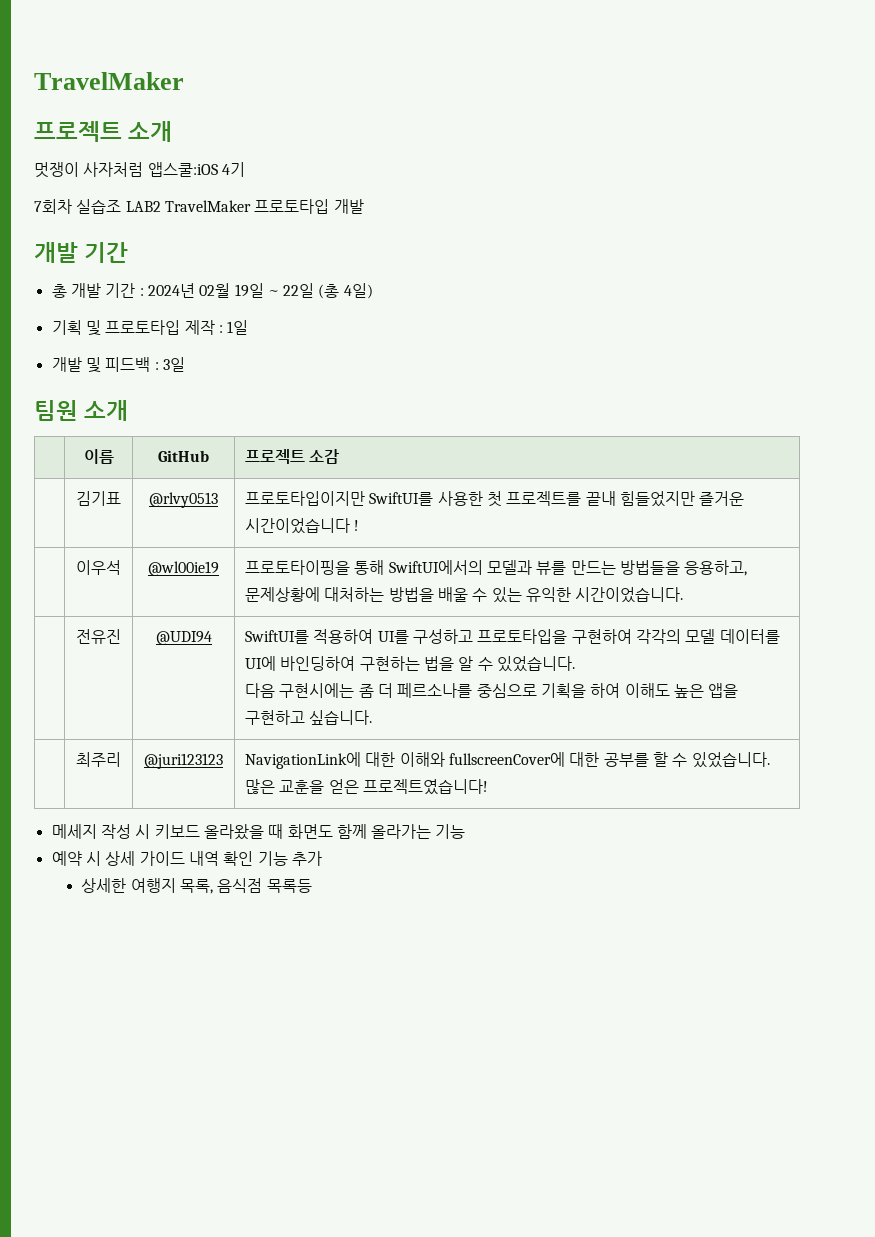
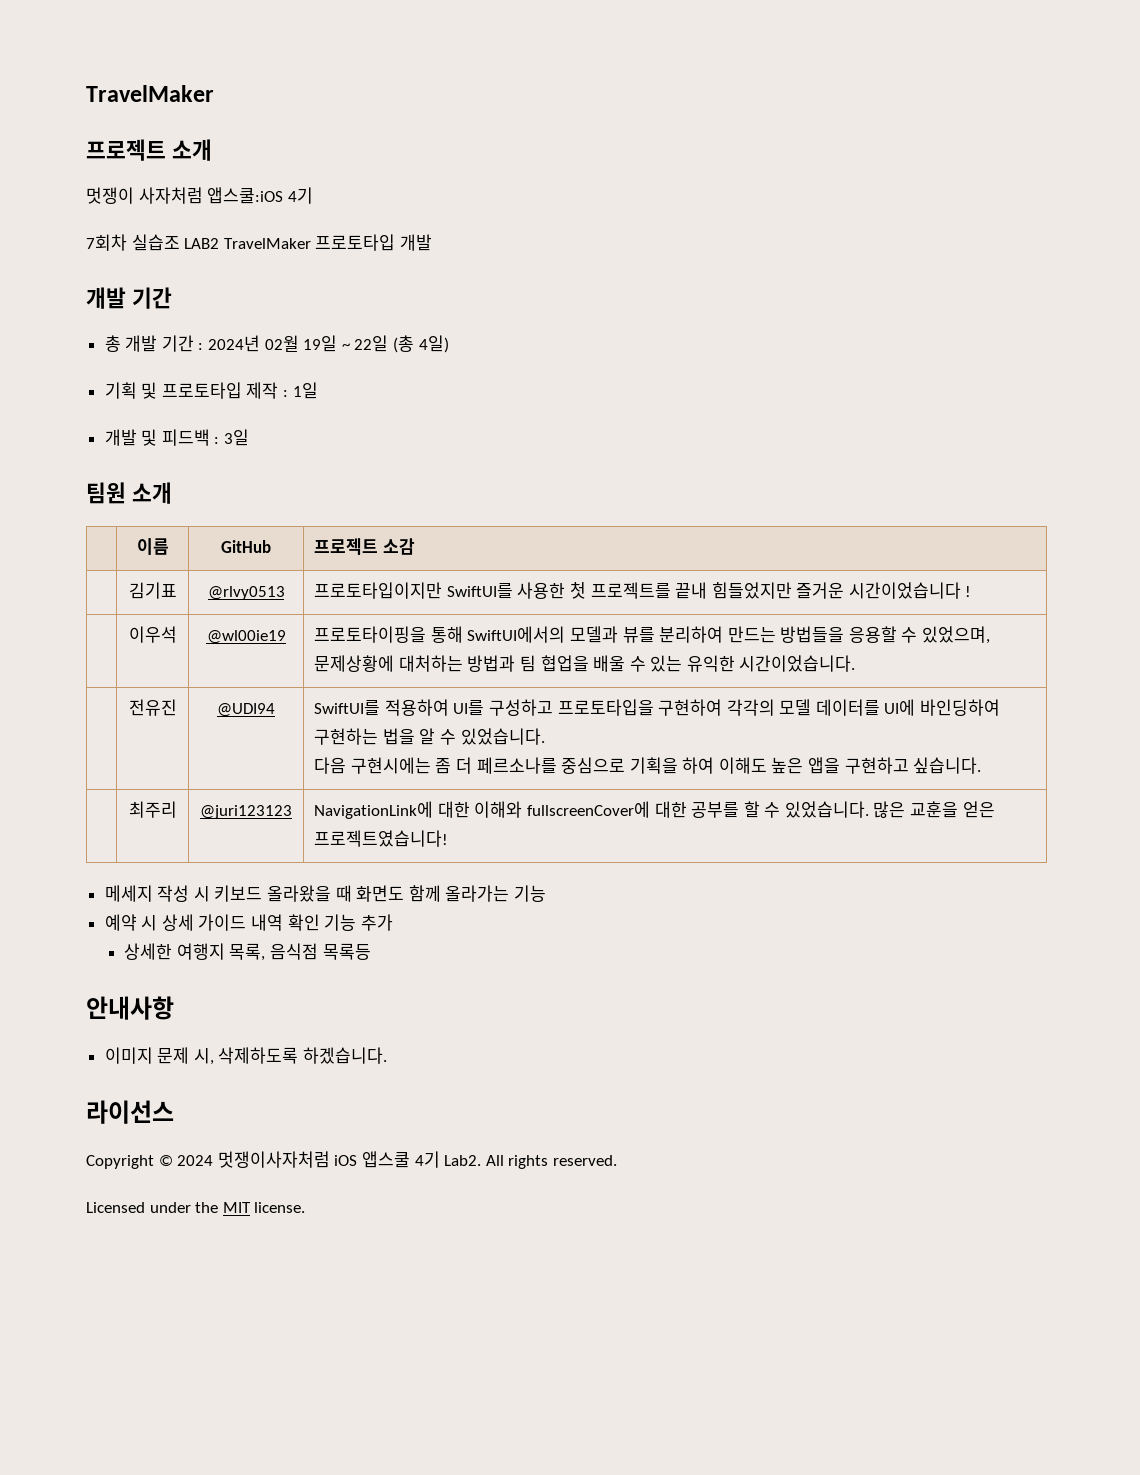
(567, 568) none -> [659,626,724,643] 분리하여
[684,560,748,576] [245,587,434,602] 응용하고, 문제상황에 대처하는 방법을 -> [848,626,991,644] [314,655,589,672] 응용할 수 있었으며, 문제상황에 대처하는 방법과 팀 협업을
(312, 886) none -> [86,996,174,1020] [104,1047,388,1065] [86,1100,174,1124] [86,1151,617,1169] [86,1202,306,1213] // 안내사항 // 이미지 문제 시, 삭제하도록 하겠습니다. // 라이선스 // Copyright © 2024 멋쟁이사자처럼 iOS 앱스쿨 4기 Lab2. All rights reserved. // Licensed under the MIT license.

